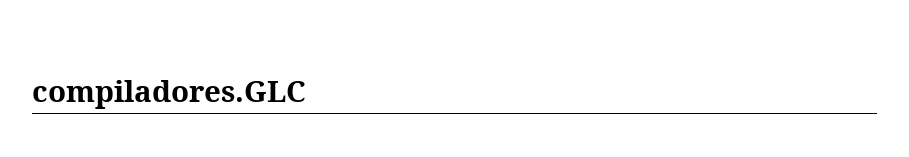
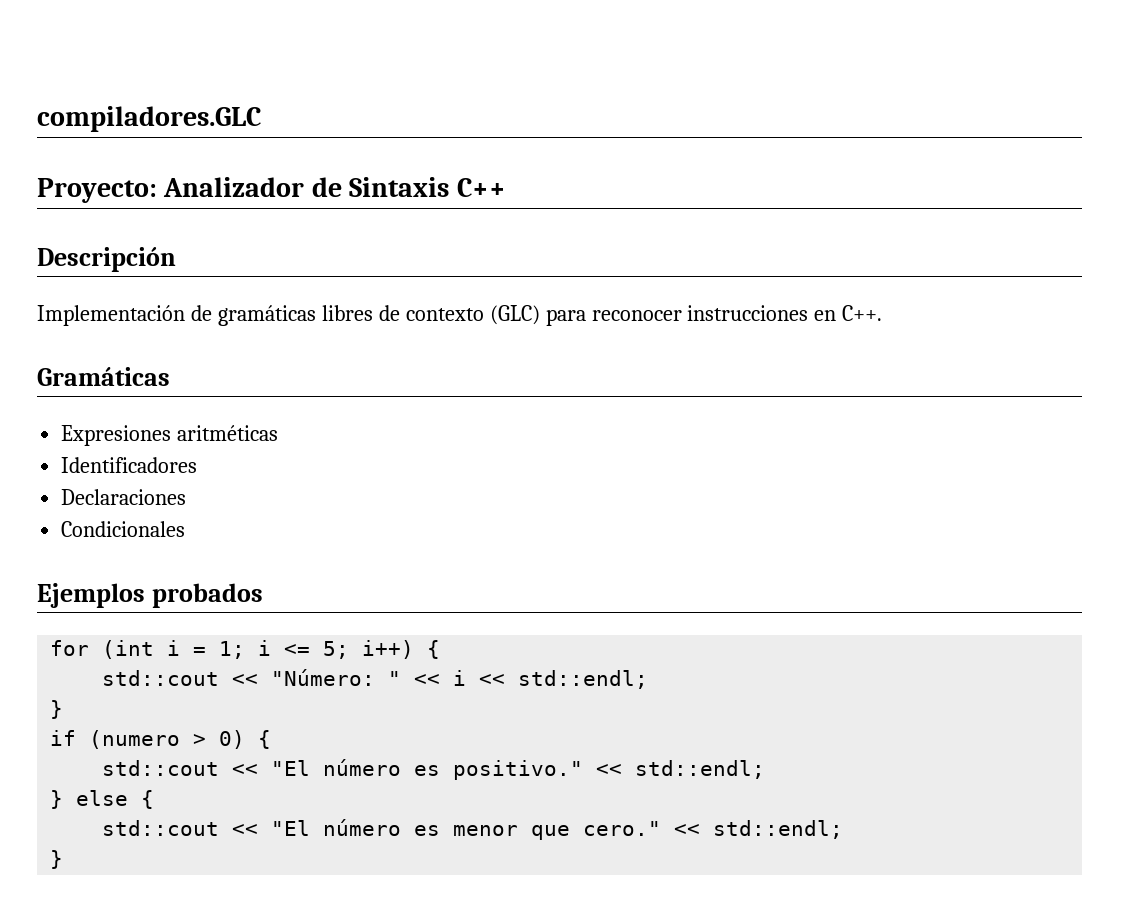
(306, 94) none -> [37,177,506,203] [37,247,176,272] [37,305,883,326] [37,367,170,386] [61,425,279,446] [61,457,198,473] [61,489,187,505] [61,521,186,537] [37,583,263,608] [50,640,441,659] [102,669,649,689] [50,700,64,719] [50,730,272,749] [102,759,766,780] [50,790,155,809] [102,819,844,840] [50,850,64,869] // Proyecto: Analizador de Sintaxis C++ // Descripción // Implementación de gramáticas libres de contexto (GLC) para reconocer instrucciones en C++. // Gramáticas // Expresiones aritméticas // Identificadores // Declaraciones // Condicionales // Ejemplos probados // for (int i = 1; i <= 5; i++) { // std::cout << "Número: " << i << std::endl; // } // if (numero > 0) { // std::cout << "El número es positivo." << std::endl; // } else { // std::cout << "El número es menor que cero." << std::endl; // }

